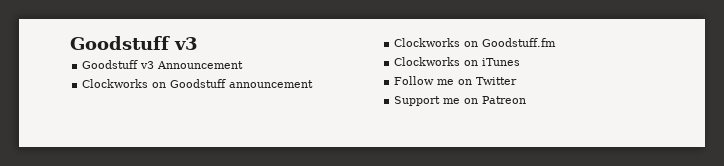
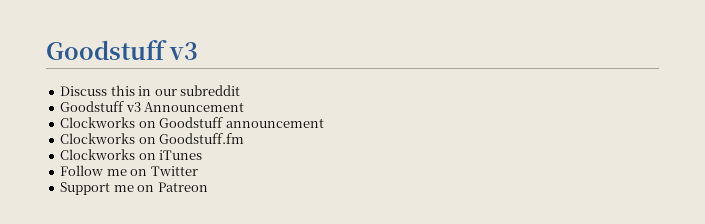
[70,36,198,50] Goodstuff v3 -> [46,40,199,60] [60,85,241,96] Goodstuff v3 // Discuss this in our subreddit

